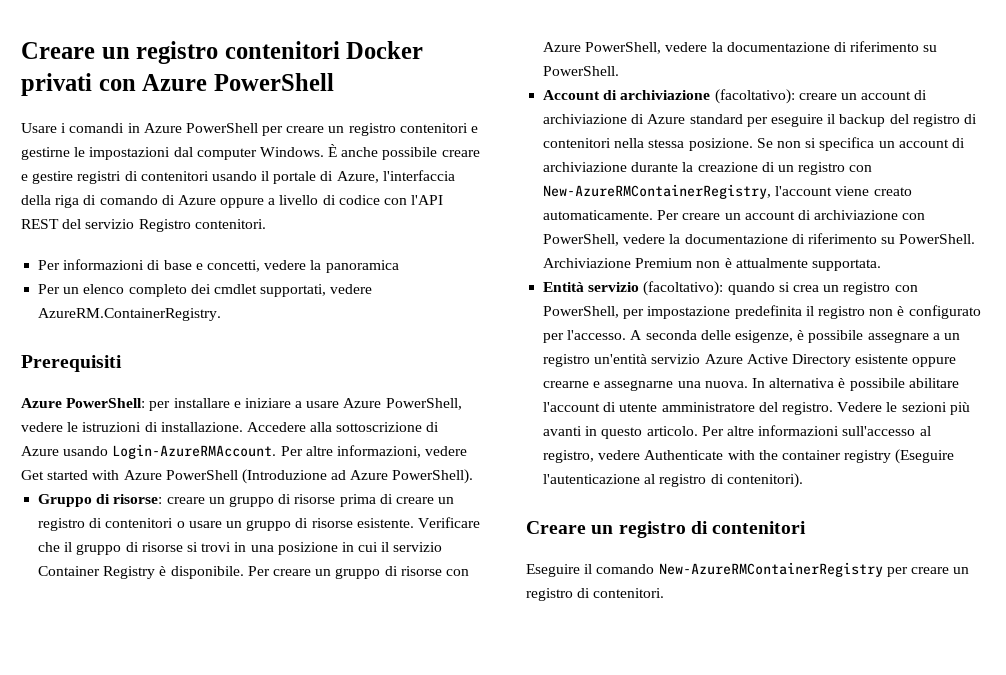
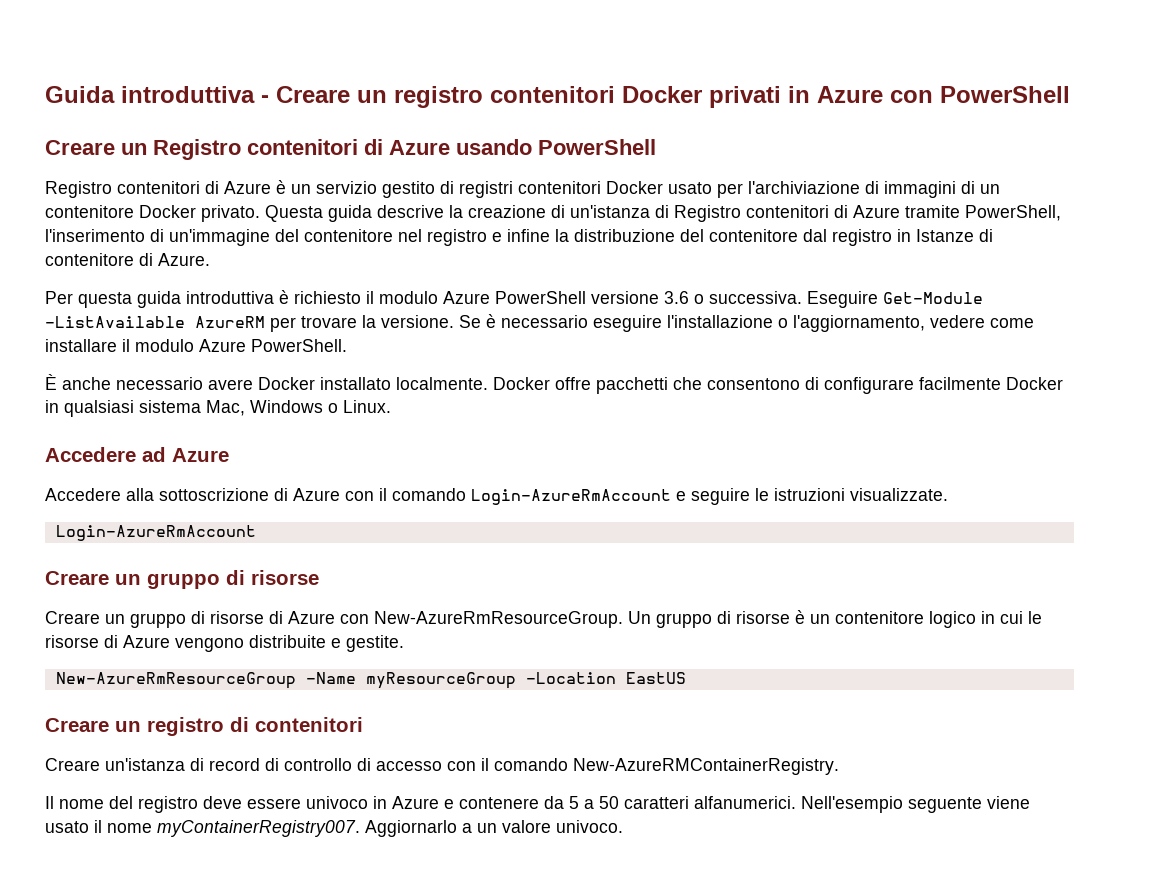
(21, 50) none -> [45,86,269,103] Guida introduttiva -
[98,73,334,91] [21,123,479,136] [21,144,480,160] [21,170,455,184] [21,195,444,208] [21,219,266,232] [38,259,399,273] [38,284,373,297] [38,308,222,321] [21,355,122,372] [21,398,462,411] [21,422,243,432] con Azure PowerShell // Usare i comandi in Azure PowerShell per creare un registro contenitori e gestirne le impostazioni dal computer Windows. È anche possibile creare e gestire registri di contenitori usando il portale di Azure, l'interfaccia della riga di comando di Azure oppure a livello di codice con l'API REST del servizio Registro contenitori. // Per informazioni di base e concetti, vedere la panoramica // Per un elenco completo dei cmdlet supportati, vedere AzureRM.ContainerRegistry. // Prerequisiti // Azure PowerShell: per installare e iniziare a usare Azure PowerShell, vedere le istruzioni di installazione. -> [788,86,1070,103] [45,139,656,160] [45,180,1000,198] [45,205,1061,222] [45,229,993,246] [45,253,210,266] [45,290,983,308] [45,314,1034,332] [45,339,347,352] [45,374,1063,394] [45,400,391,417] [45,447,229,462] in Azure con PowerShell // Creare un Registro contenitori di Azure usando PowerShell // Registro contenitori di Azure è un servizio gestito di registri contenitori Docker usato per l'archiviazione di immagini di un contenitore Docker privato. Questa guida descrive la creazione di un'istanza di Registro contenitori di Azure tramite PowerShell, l'inserimento di un'immagine del contenitore nel registro e infine la distribuzione del contenitore dal registro in Istanze di contenitore di Azure. // Per questa guida introduttiva è richiesto il modulo Azure PowerShell versione 3.6 o successiva. Eseguire Get-Module -ListAvailable AzureRM per trovare la versione. Se è necessario eseguire l'installazione o l'aggiornamento, vedere come installare il modulo Azure PowerShell. // È anche necessario avere Docker installato localmente. Docker offre pacchetti che consentono di configurare facilmente Docker in qualsiasi sistema Mac, Windows o Linux. // Accedere ad Azure //
[63,444,468,459] [21,469,474,484] [38,494,455,507] [38,517,480,531] [38,542,443,555] [38,566,469,579] [543,41,938,54] [543,66,620,76] [543,89,928,104] [543,114,977,127] [543,137,965,151] [543,162,873,175] [543,184,912,199] [543,210,926,220] [543,233,976,246] [543,258,881,271] [543,281,918,296] [543,305,981,319] [543,330,960,343] [543,354,957,367] [543,378,959,391] [543,402,970,415] [543,425,931,439] [543,449,955,464] [543,473,803,488] usando Login-AzureRMAccount. Per altre informazioni, vedere Get started with Azure PowerShell (Introduzione ad Azure PowerShell). // Gruppo di risorse: creare un gruppo di risorse prima di creare un registro di contenitori o usare un gruppo di risorse esistente. Verificare che il gruppo di risorse si trovi in una posizione in cui il servizio Container Registry è disponibile. Per creare un gruppo di risorse con Azure PowerShell, vedere la documentazione di riferimento su PowerShell. // Account di archiviazione (facoltativo): creare un account di archiviazione di Azure standard per eseguire il backup del registro di contenitori nella stessa posizione. Se non si specifica un account di archiviazione durante la creazione di un registro con New-AzureRMContainerRegistry, l'account viene creato automaticamente. Per creare un account di archiviazione con PowerShell, vedere la documentazione di riferimento su PowerShell. Archiviazione Premium non è attualmente supportata. // Entità servizio (facoltativo): quando si crea un registro con PowerShell, per impostazione predefinita il registro non è configurato per l'accesso. A seconda delle esigenze, è possibile assegnare a un registro un'entità servizio Azure Active Directory esistente oppure crearne e assegnarne una nuova. In alternativa è possibile abilitare l'account di utente amministratore del registro. Vedere le sezioni più avanti in questo articolo. Per altre informazioni sull'accesso al registro, vedere Authenticate with the container registry (Eseguire l'autenticazione al registro di contenitori). -> [345,488,948,505] [55,525,256,541] [45,570,319,589] [45,610,1042,628] [45,635,404,652] [55,672,686,689] con il comando Login-AzureRmAccount e seguire le istruzioni visualizzate. // Login-AzureRmAccount // Creare un gruppo di risorse // Creare un gruppo di risorse di Azure con New-AzureRmResourceGroup. Un gruppo di risorse è un contenitore logico in cui le risorse di Azure vengono distribuite e gestite. // New-AzureRmResourceGroup -Name myResourceGroup -Location EastUS
[526,562,970,577] [526,588,665,601] Eseguire il comando New-AzureRMContainerRegistry per creare un registro di contenitori. -> [45,758,839,775] [45,796,1030,813] [45,820,623,837] Creare un'istanza di record di controllo di accesso con il comando New-AzureRMContainerRegistry. // Il nome del registro deve essere univoco in Azure e contenere da 5 a 50 caratteri alfanumerici. Nell'esempio seguente viene usato il nome myContainerRegistry007. Aggiornarlo a un valore univoco.

